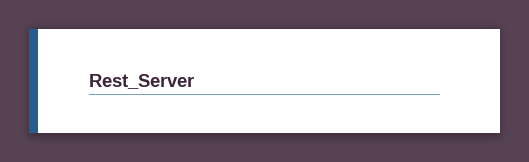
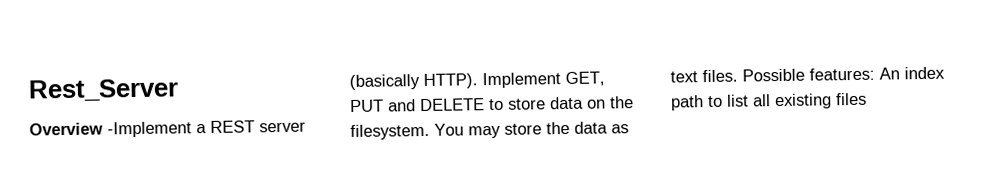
(194, 81) none -> [29,120,306,138] [349,71,605,91] [350,96,634,113] [350,121,629,141] [670,66,945,83] [671,92,867,111] // Overview -Implement a REST server (basically HTTP). Implement GET, PUT and DELETE to store data on the filesystem. You may store the data as text files. Possible features: An index path to list all existing files

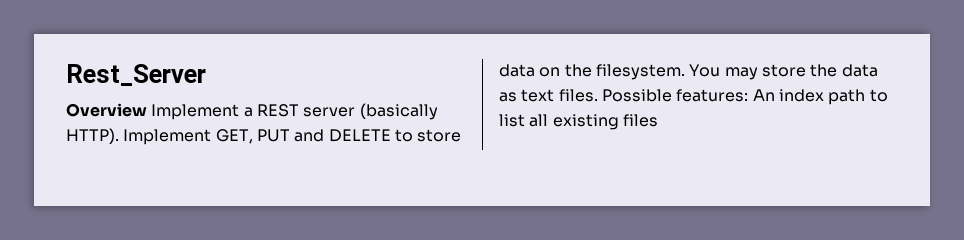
[107,121,192,138] -Implement -> [151,104,240,120] Implement

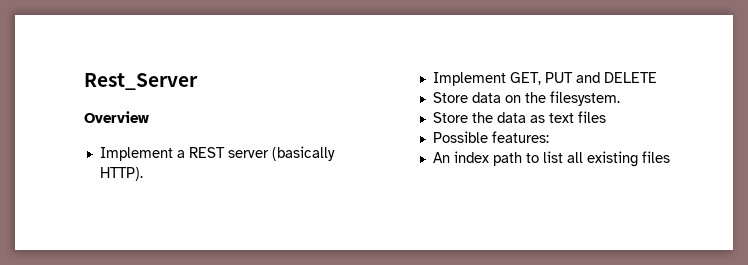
(147, 110) none -> (149, 117) //
(119, 136) none -> (143, 174) //
[394,129,462,142] to store -> [432,92,468,103] // Store
[689,64,806,80] You may store -> [432,112,468,123] // Store
[558,89,598,102] files. -> [577,111,606,123] files //
(749, 95) none -> (549, 137) //

